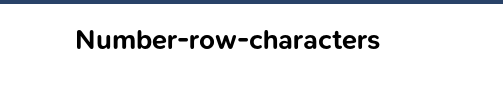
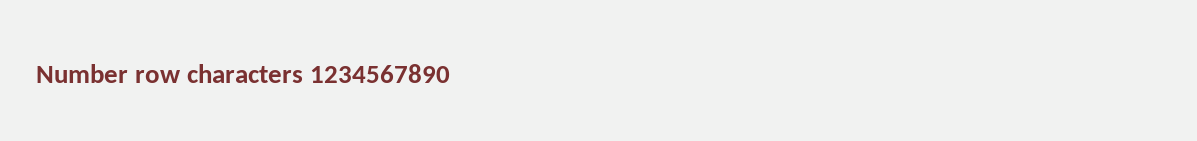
[75,29,380,50] Number-row-characters -> [36,64,451,83] Number row characters 1234567890

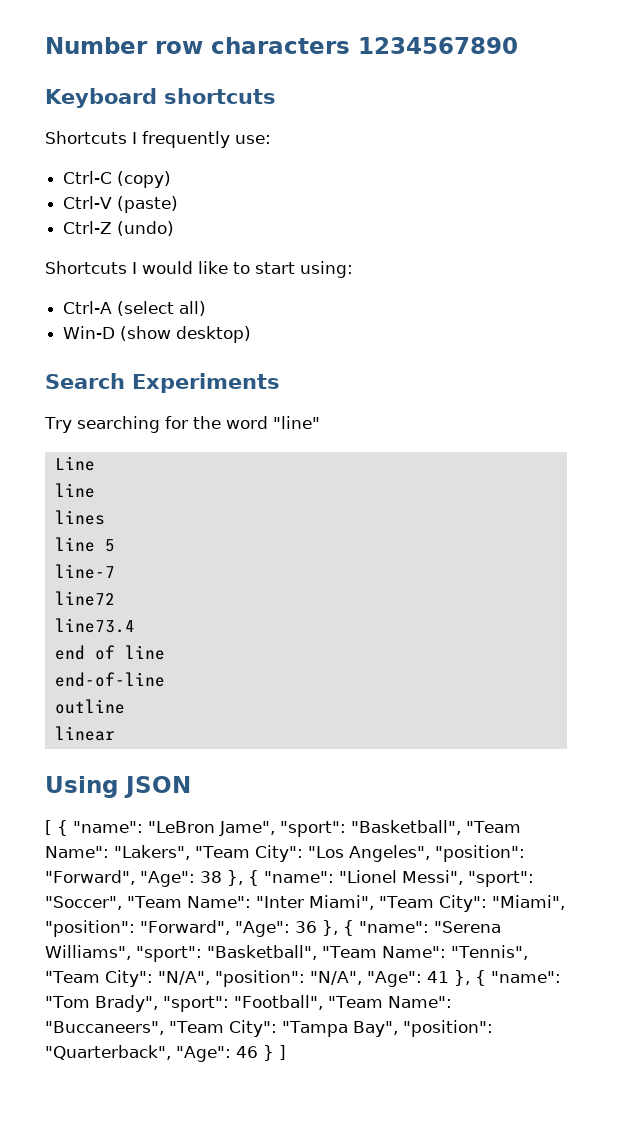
(451, 73) none -> [45,88,276,108] [45,131,271,148] [63,171,172,188] [63,196,179,213] [63,221,175,236] [45,261,353,278] [63,301,207,316] [63,326,252,343] [45,373,280,393] [44,416,320,433] [54,456,95,471] [54,483,95,498] [54,510,105,525] [54,537,115,552] [54,564,115,579] [54,591,115,606] [54,618,135,633] [54,645,165,660] [54,672,165,687] [54,699,125,714] [54,726,115,741] [45,776,191,798] [45,820,521,837] [45,845,525,862] [45,870,534,887] [45,895,565,912] [45,920,501,937] [45,945,528,962] [45,970,561,987] [45,995,452,1012] [45,1020,493,1037] [45,1045,286,1062] // Keyboard shortcuts // Shortcuts I frequently use: // Ctrl-C (copy) // Ctrl-V (paste) // Ctrl-Z (undo) // Shortcuts I would like to start using: // Ctrl-A (select all) // Win-D (show desktop) // Search Experiments // Try searching for the word "line" // Line // line // lines // line 5 // line-7 // line72 // line73.4 // end of line // end-of-line // outline // linear // Using JSON // [ { "name": "LeBron Jame", "sport": "Basketball", "Team Name": "Lakers", "Team City": "Los Angeles", "position": "Forward", "Age": 38 }, { "name": "Lionel Messi", "sport": "Soccer", "Team Name": "Inter Miami", "Team City": "Miami", "position": "Forward", "Age": 36 }, { "name": "Serena Williams", "sport": "Basketball", "Team Name": "Tennis", "Team City": "N/A", "position": "N/A", "Age": 41 }, { "name": "Tom Brady", "sport": "Football", "Team Name": "Buccaneers", "Team City": "Tampa Bay", "position": "Quarterback", "Age": 46 } ]

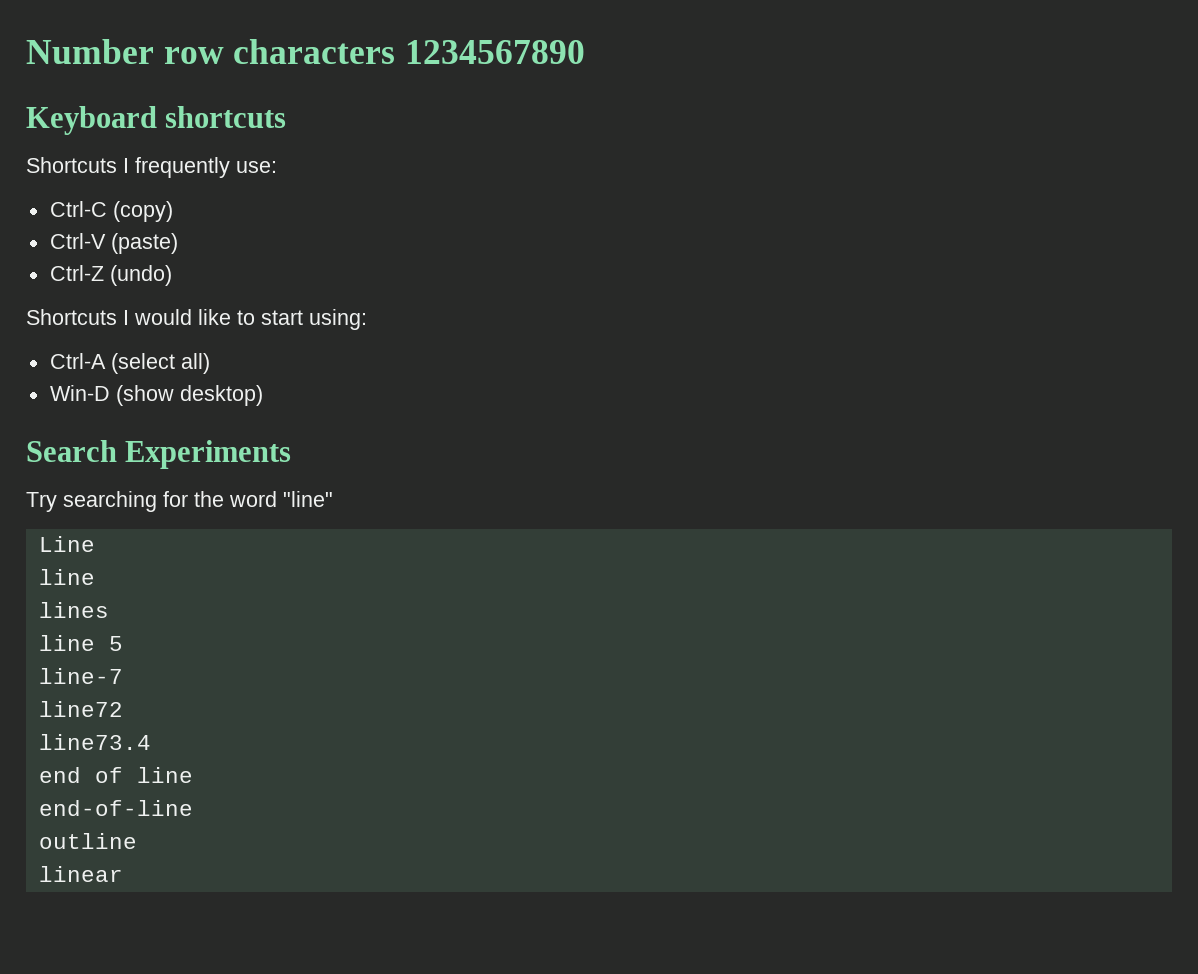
[45,776,191,798] [45,820,521,837] [45,845,525,862] [45,870,534,887] [45,895,565,912] [45,920,501,937] [45,945,528,962] [45,970,561,987] [45,995,452,1012] [45,1020,493,1037] [45,1045,286,1062] // Using JSON // [ { "name": "LeBron Jame", "sport": "Basketball", "Team Name": "Lakers", "Team City": "Los Angeles", "position": "Forward", "Age": 38 }, { "name": "Lionel Messi", "sport": "Soccer", "Team Name": "Inter Miami", "Team City": "Miami", "position": "Forward", "Age": 36 }, { "name": "Serena Williams", "sport": "Basketball", "Team Name": "Tennis", "Team City": "N/A", "position": "N/A", "Age": 41 }, { "name": "Tom Brady", "sport": "Football", "Team Name": "Buccaneers", "Team City": "Tampa Bay", "position": "Quarterback", "Age": 46 } ] -> (123, 874) none

